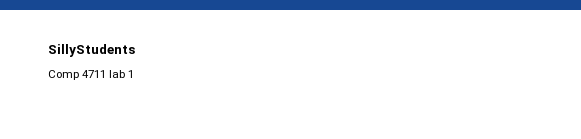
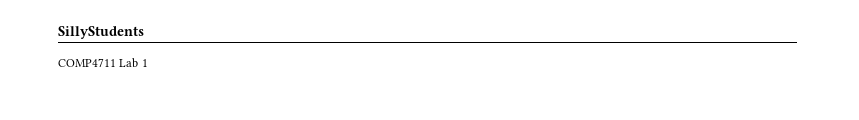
[48,70,126,80] Comp 4711 lab -> [58,58,139,68] COMP4711 Lab

